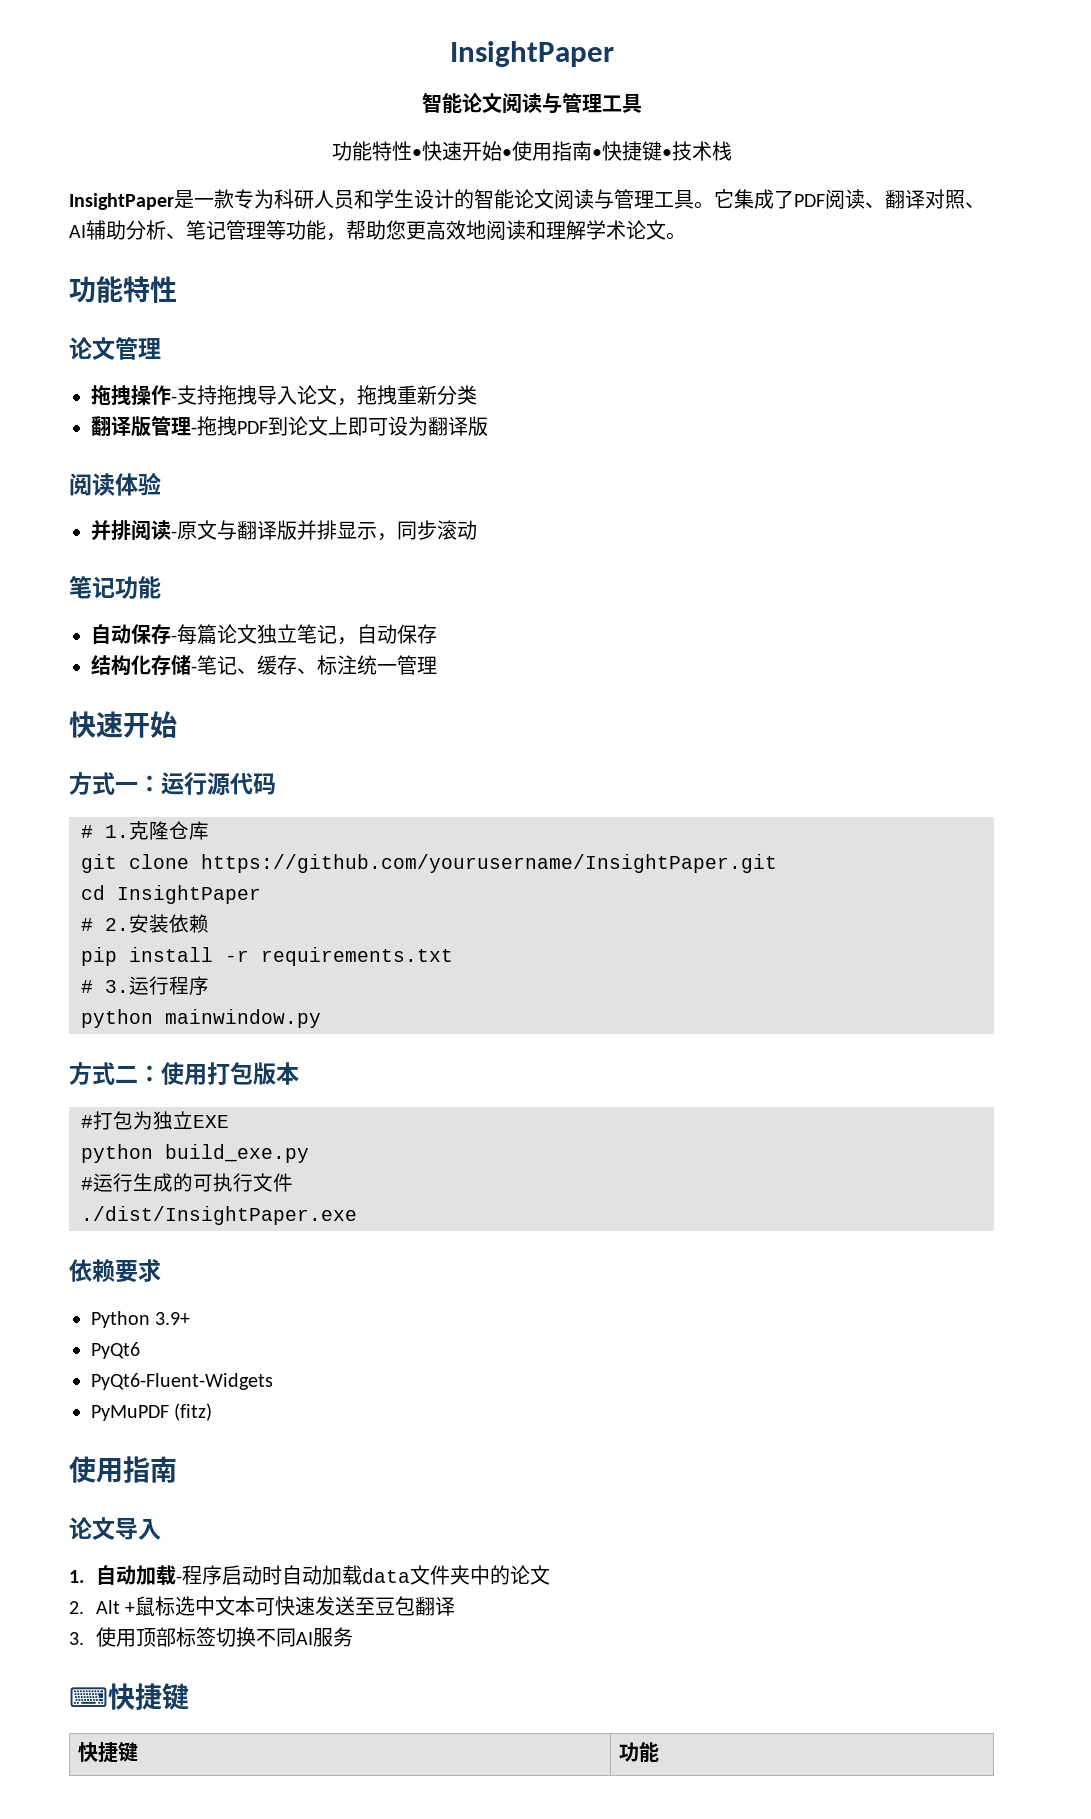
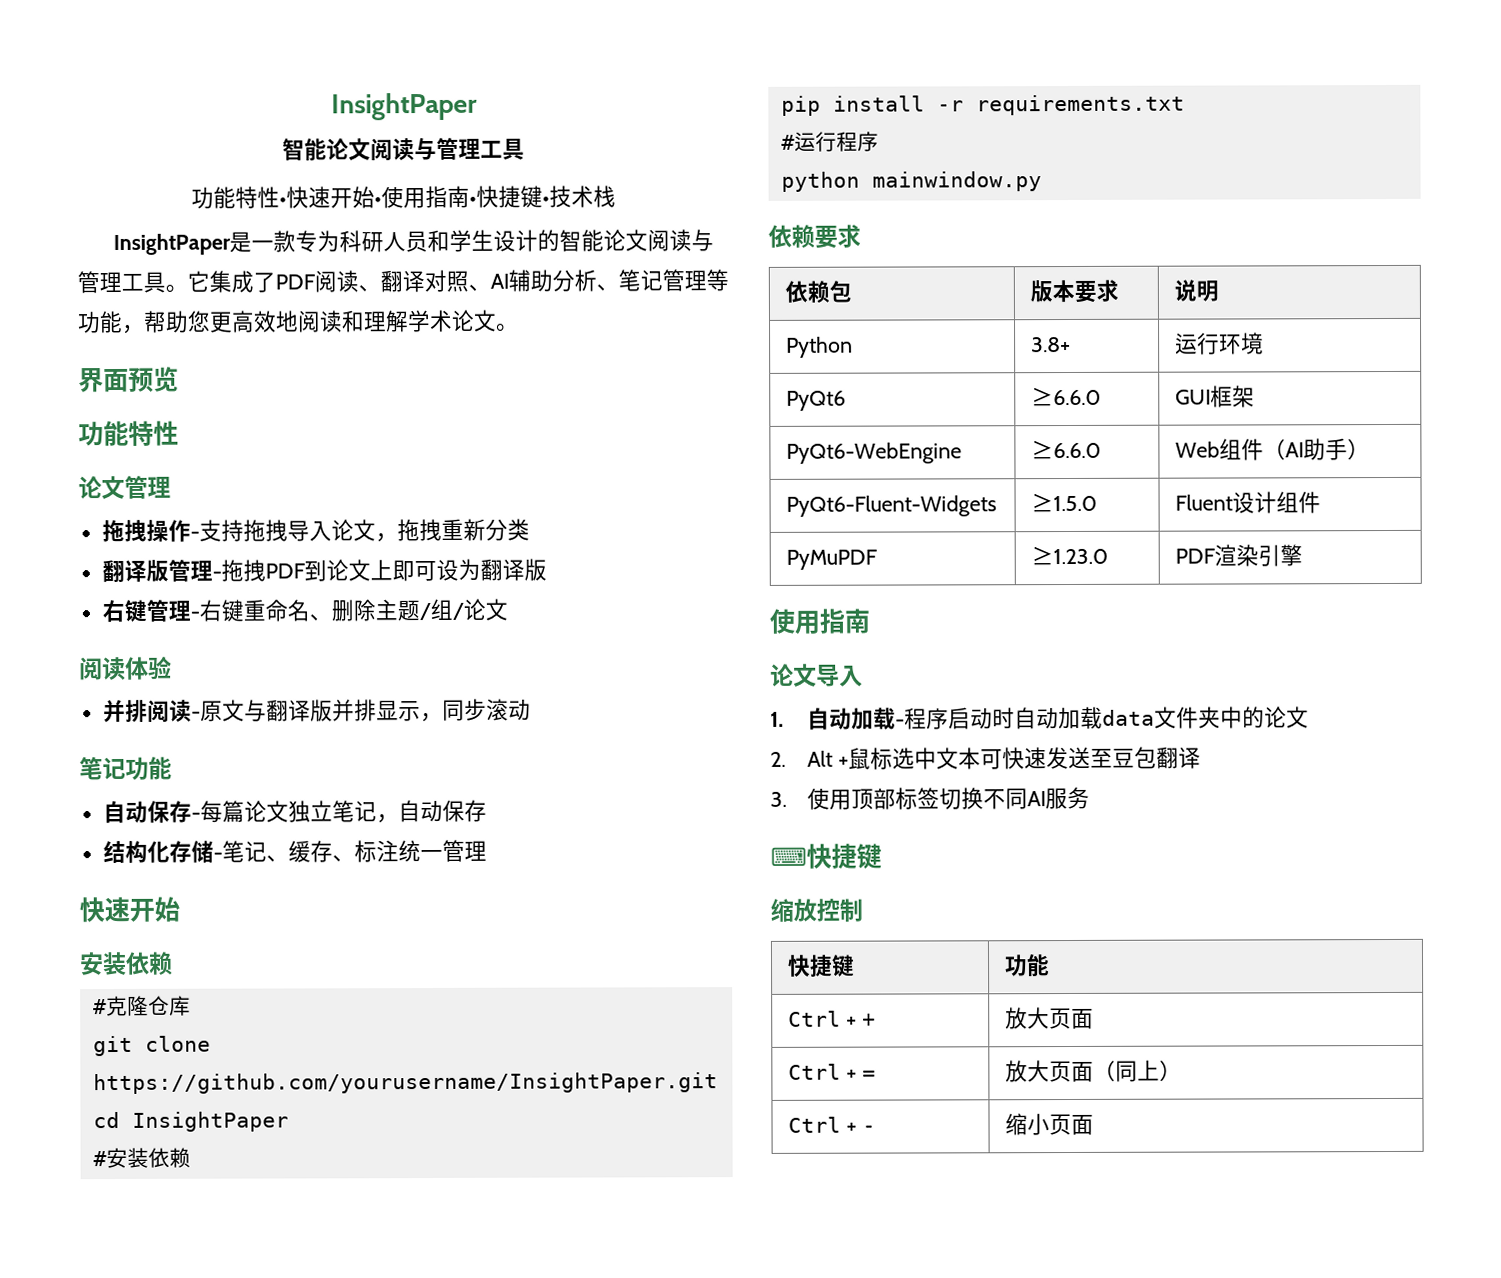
(686, 236) none -> [78,366,179,393] // 界面预览
(488, 426) none -> [101,598,508,623] // 右键管理-右键重命名、删除主题/组/论文
[69,772,276,796] [81,825,129,838] 方式一：运行源代码 // # 1. -> [79,951,173,976] [92,999,107,1015] 安装依赖 // #
[105,918,129,931] 2. -> (107, 1159) none
[105,980,129,993] 3. -> (795, 142) none
[69,1062,299,1085] [81,1111,229,1130] [81,1144,309,1163] [81,1173,293,1192] [81,1206,357,1225] [69,1259,161,1283] [91,1311,191,1328] [91,1342,140,1359] [91,1373,273,1390] [91,1403,213,1421] 方式二：使用打包版本 // #打包为独立EXE // python build_exe.py // #运行生成的可执行文件 // ./dist/InsightPaper.exe // 依赖要求 // Python 3.9+ // PyQt6 // PyQt6-Fluent-Widgets // PyMuPDF (fitz) -> [768,224,861,249] [785,280,853,303] [1030,279,1120,303] [1174,279,1220,302] [786,336,854,358] [1031,336,1072,353] [1175,332,1265,355] [786,390,847,411] [1031,386,1102,407] [1175,385,1256,408] [786,442,963,464] [1031,439,1102,460] [1175,438,1371,461] [786,495,998,517] [1031,492,1098,513] [1175,491,1322,514] [786,549,878,570] [1031,545,1109,566] [1175,544,1304,567] 依赖要求 // 依赖包 | 版本要求 | 说明 // Python | 3.8+ | 运行环境 // PyQt6 | ≥6.6.0 | GUI框架 // PyQt6-WebEngine | ≥6.6.0 | Web组件（AI助手） // PyQt6-Fluent-Widgets | ≥1.5.0 | Fluent设计组件 // PyMuPDF | ≥1.23.0 | PDF渲染引擎
(189, 1696) none -> [770,898,863,922] // 缩放控制
(659, 1752) none -> [788,1010,876,1027] [1005,1007,1095,1030] [788,1063,876,1080] [1005,1059,1183,1083] [788,1116,876,1133] [1005,1113,1095,1136] // Ctrl + + | 放大页面 // Ctrl + = | 放大页面（同上） // Ctrl + - | 缩小页面

